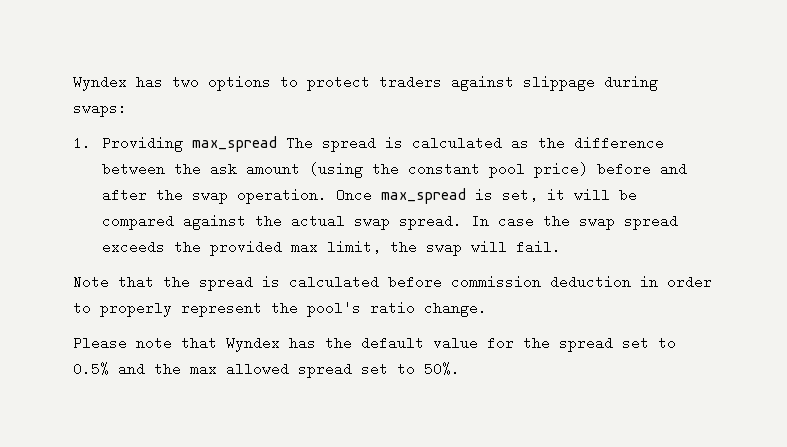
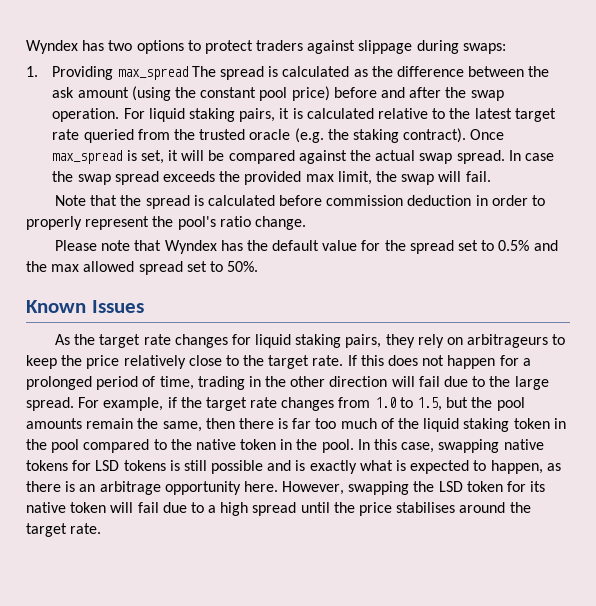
(328, 196) none -> [123,108,556,122] [52,128,467,143] For liquid staking pairs, it is calculated relative to the latest target rate queried from the trusted oracle (e.g. the staking contract).
(460, 369) none -> [26,300,144,313] [54,334,566,348] [26,355,531,369] [26,376,549,390] [26,397,525,411] [26,418,566,432] [26,439,544,453] [26,460,561,474] [26,481,546,495] [26,502,531,516] [26,523,102,537] // Known Issues // As the target rate changes for liquid staking pairs, they rely on arbitrageurs to keep the price relatively close to the target rate. If this does not happen for a prolonged period of time, trading in the other direction will fail due to the large spread. For example, if the target rate changes from 1.0 to 1.5, but the pool amounts remain the same, then there is far too much of the liquid staking token in the pool compared to the native token in the pool. In this case, swapping native tokens for LSD tokens is still possible and is exactly what is expected to happen, as there is an arbitrage opportunity here. However, swapping the LSD token for its native token will fail due to a high spread until the price stabilises around the target rate.

